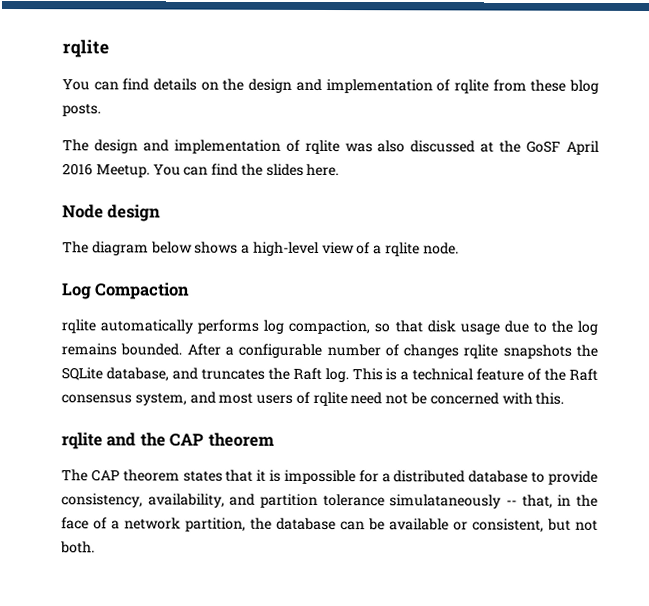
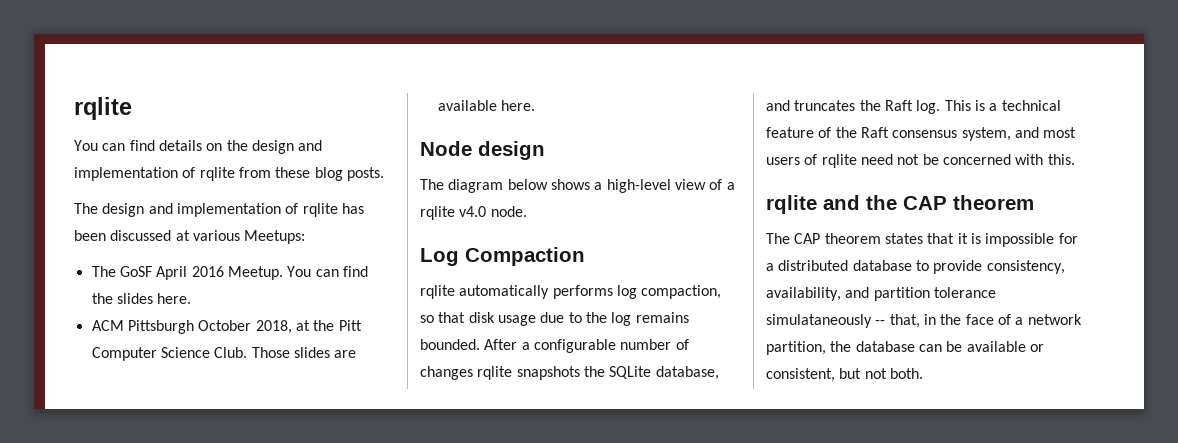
[344,140,522,153] was also discussed at the -> [341,203,364,214] [74,230,306,244] [91,266,116,277] has been discussed at various Meetups: // The
(340, 170) none -> [91,320,362,334] [91,347,357,361] [437,100,535,111] // ACM Pittsburgh October 2018, at the Pitt Computer Science Club. Those slides are available here.
(421, 249) none -> [459,206,487,217] v4.0

